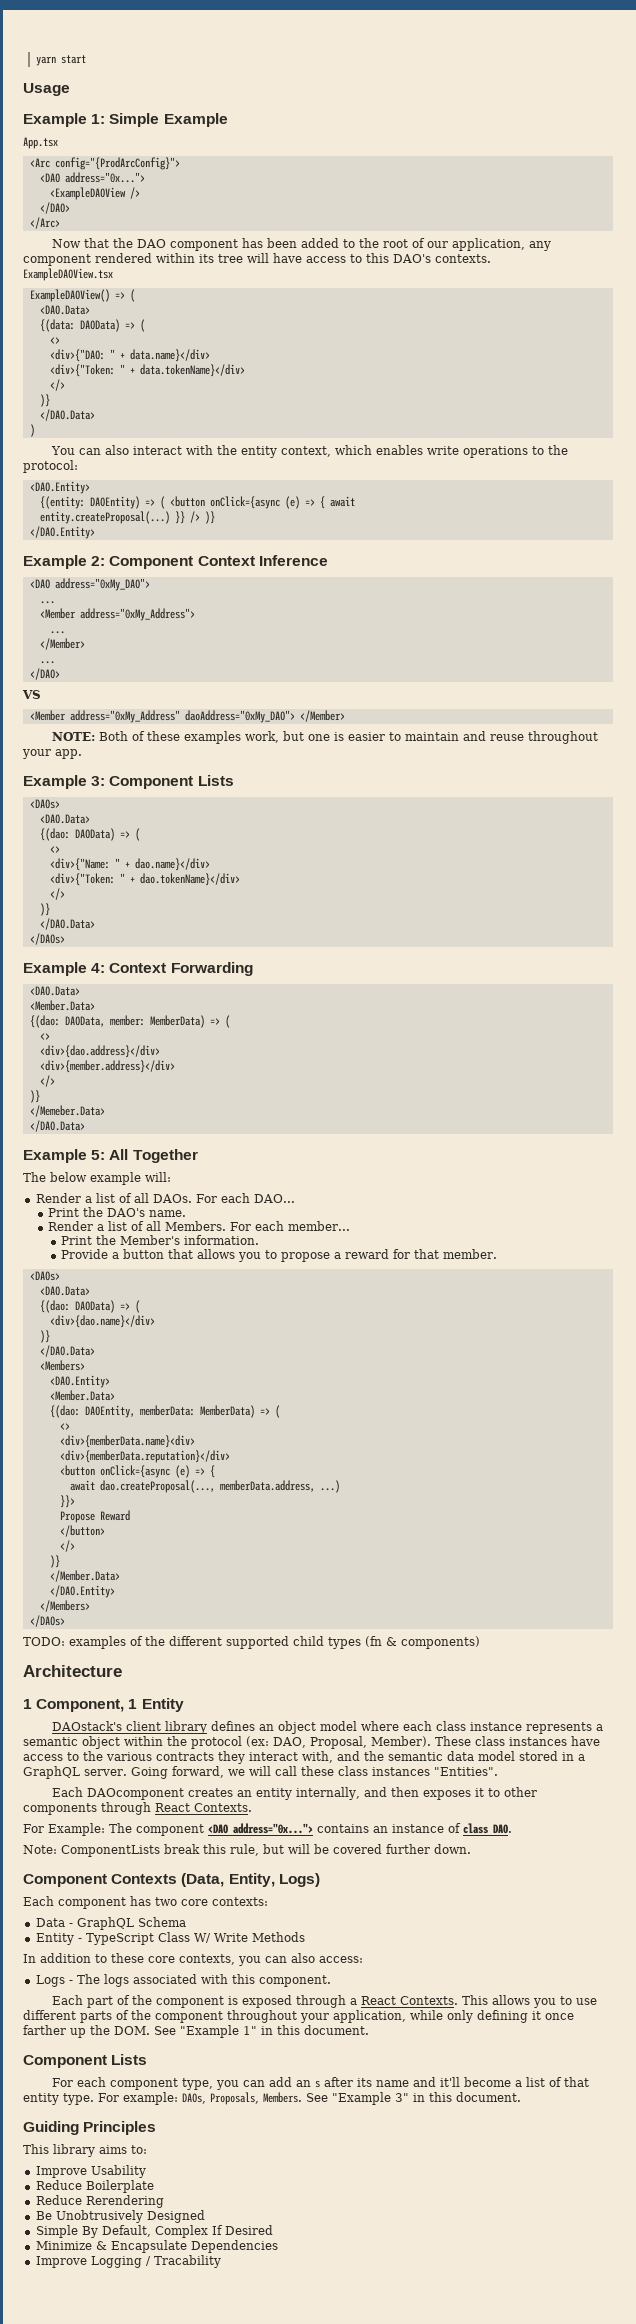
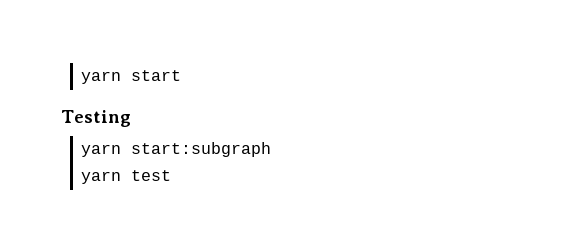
[23,83,70,96] [23,113,228,127] [23,137,58,149] [29,157,180,170] [39,172,145,183] [49,187,140,200] [39,202,70,214] [29,217,60,229] [51,238,551,251] [23,253,491,266] [23,268,113,281] [29,289,135,302] [39,305,90,315] [39,319,145,332] [49,337,60,344] [49,349,210,362] [49,364,245,377] [49,379,65,391] [39,394,50,407] [39,409,95,421] [29,424,35,437] [50,445,568,458] [23,460,78,473] [29,481,90,494] [39,496,355,509] [39,511,215,524] [29,526,95,539] [23,555,328,569] [29,578,150,591] [39,601,55,604] [39,608,195,621] [49,631,65,634] [39,638,85,650] [39,661,55,664] [29,668,60,680] [22,690,41,699] [29,710,345,723] [51,731,598,744] [22,749,82,759] [23,775,234,789] [29,799,60,809] [39,814,90,824] [39,828,140,841] [49,846,60,853] [49,858,210,871] [49,873,240,886] [49,888,65,900] [39,903,50,916] [39,918,95,930] [29,933,65,945] [23,962,253,976] [29,986,80,996] [29,1000,95,1011] [29,1015,230,1028] [39,1033,50,1040] [39,1045,160,1058] [39,1060,175,1073] [39,1075,55,1087] [29,1090,40,1103] [29,1105,105,1117] [29,1120,85,1132] [23,1149,198,1163] [23,1172,171,1185] [35,1193,295,1203] [48,1207,187,1217] [48,1221,351,1231] [61,1235,260,1245] [61,1249,498,1262] [29,1271,60,1281] [39,1286,90,1296] [39,1300,140,1313] [49,1315,155,1328] [39,1330,50,1343] [39,1345,95,1357] [39,1360,85,1371] [49,1375,110,1388] [49,1390,115,1401] [49,1405,280,1418] [59,1423,70,1430] [59,1435,195,1448] [59,1450,230,1463] [59,1465,215,1478] [69,1480,340,1493] [59,1495,75,1508] [59,1510,130,1523] [59,1525,105,1537] [59,1540,75,1552] [49,1555,60,1568] [49,1570,120,1582] [49,1585,115,1598] [39,1600,90,1612] [29,1615,65,1627] [23,1636,480,1649] [23,1665,122,1677] [23,1698,184,1712] [51,1721,603,1734] [23,1736,600,1749] [23,1751,585,1764] [23,1766,498,1779] [51,1787,537,1800] [23,1802,252,1815] [23,1823,512,1836] [23,1844,471,1857] [23,1873,320,1887] [23,1896,268,1909] [35,1917,186,1930] [35,1932,305,1945] [23,1953,363,1966] [35,1974,331,1987] [51,1995,597,2008] [23,2010,574,2023] [23,2025,369,2038] [23,2054,148,2068] [51,2077,589,2090] [23,2092,521,2105] [23,2121,157,2135] [23,2144,147,2157] [35,2165,146,2178] [35,2180,154,2193] [35,2195,164,2208] [35,2210,205,2223] [35,2225,273,2238] [35,2240,278,2253] [35,2255,221,2268] Usage // Example 1: Simple Example // App.tsx // <Arc config="{ProdArcConfig}"> // <DAO address="0x..."> // <ExampleDAOView /> // </DAO> // </Arc> // Now that the DAO component has been added to the root of our application, any component rendered within its tree will have access to this DAO's contexts. // ExampleDAOView.tsx // ExampleDAOView() => ( // <DAO.Data> // {(data: DAOData) => ( // <> // <div>{"DAO: " + data.name}</div> // <div>{"Token: " + data.tokenName}</div> // </> // )} // </DAO.Data> // ) // You can also interact with the entity context, which enables write operations to the protocol: // <DAO.Entity> // {(entity: DAOEntity) => ( <button onClick={async (e) => { await // entity.createProposal(...) }} /> )} // </DAO.Entity> // Example 2: Component Context Inference // <DAO address="0xMy_DAO"> // ... // <Member address="0xMy_Address"> // ... // </Member> // ... // </DAO> // VS // <Member address="0xMy_Address" daoAddress="0xMy_DAO"> </Member> // NOTE: Both of these examples work, but one is easier to maintain and reuse throughout your app. // Example 3: Component Lists // <DAOs> // <DAO.Data> // {(dao: DAOData) => ( // <> // <div>{"Name: " + dao.name}</div> // <div>{"Token: " + dao.tokenName}</div> // </> // )} // </DAO.Data> // </DAOs> // Example 4: Context Forwarding // <DAO.Data> // <Member.Data> // {(dao: DAOData, member: MemberData) => ( // <> // <div>{dao.address}</div> // <div>{member.address}</div> // </> // )} // </Memeber.Data> // </DAO.Data> // Example 5: All Together // The below example will: // Render a list of all DAOs. For each DAO... // Print the DAO's name. // Render a list of all Members. For each member... // Print the Member's information. // Provide a button that allows you to propose a reward for that member. // <DAOs> // <DAO.Data> // {(dao: DAOData) => ( // <div>{dao.name}</div> // )} // </DAO.Data> // <Members> // <DAO.Entity> // <Member.Data> // {(dao: DAOEntity, memberData: MemberData) => ( // <> // <div>{memberData.name}<div> // <div>{memberData.reputation}</div> // <button onClick={async (e) => { // await dao.createProposal(..., memberData.address, ...) // }}> // Propose Reward // </button> // </> // )} // </Member.Data> // </DAO.Entity> // </Members> // </DAOs> // TODO: examples of the different supported child types (fn & components) // Architecture // 1 Component, 1 Entity // DAOstack's client library defines an object model where each class instance represents a semantic object within the protocol (ex: DAO, Proposal, Member). These class instances have access to the various contracts they interact with, and the semantic data model stored in a GraphQL server. Going forward, we will call these class instances "Entities". // Each DAOcomponent creates an entity internally, and then exposes it to other components through React Contexts. // For Example: The component <DAO address="0x..."> contains an instance of class DAO. // Note: ComponentLists break this rule, but will be covered further down. // Component Contexts (Data, Entity, Logs) // Each component has two core contexts: // Data - GraphQL Schema // Entity - TypeScript Class W/ Write Methods // In addition to these core contexts, you can also access: // Logs - The logs associated with this component. // Each part of the component is exposed through a React Contexts. This allows you to use different parts of the component throughout your application, while only defining it once farther up the DOM. See "Example 1" in this document. // Component Lists // For each component type, you can add an s after its name and it'll become a list of that entity type. For example: DAOs, Proposals, Members. See "Example 3" in this document. // Guiding Principles // This library aims to: // Improve Usability // Reduce Boilerplate // Reduce Rerendering // Be Unobtrusively Designed // Simple By Default, Complex If Desired // Minimize & Encapsulate Dependencies // Improve Logging / Tracability -> [61,110,131,127] [81,142,272,157] [81,170,172,184] Testing // yarn start:subgraph // yarn test

